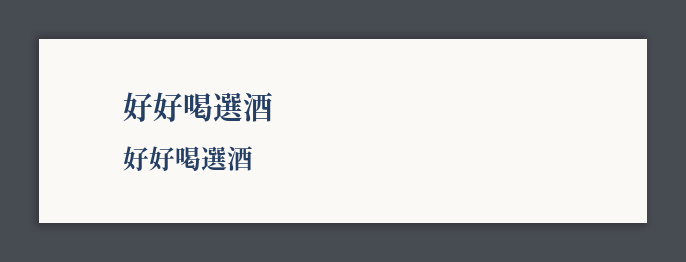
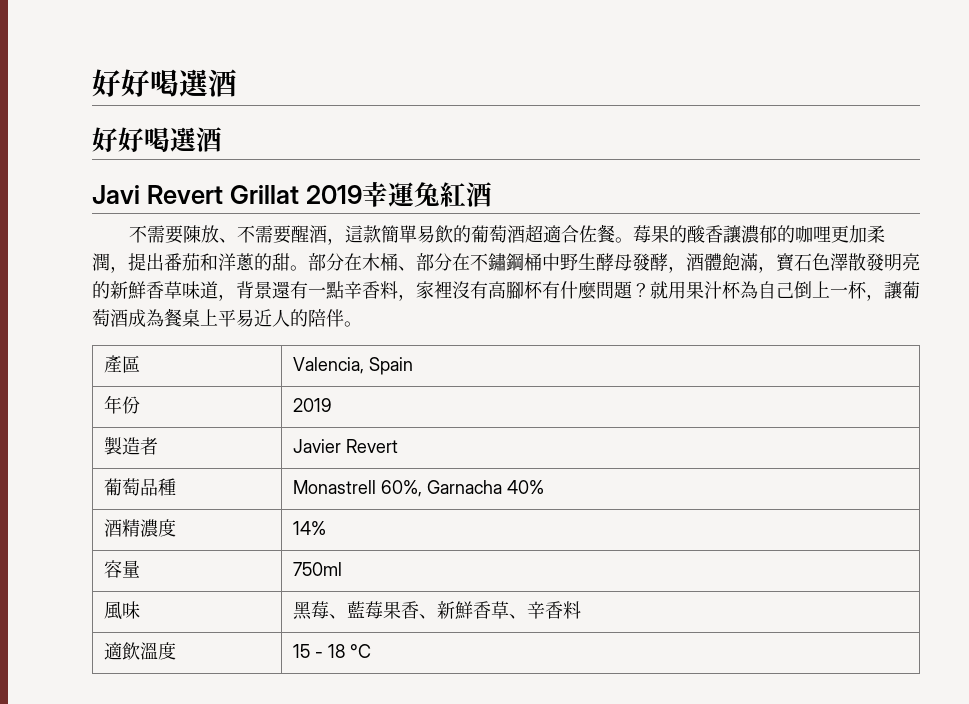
(253, 158) none -> [92,181,492,207] [128,224,885,245] [92,253,920,273] [92,281,920,301] [92,308,362,327] [103,355,140,373] [292,357,413,375] [103,395,140,414] [292,398,332,412] [103,436,158,455] [292,439,398,453] [103,478,176,496] [292,480,544,497] [103,519,176,537] [292,521,326,535] [103,560,140,578] [292,562,342,576] [103,601,140,620] [292,601,581,620] [103,642,176,660] [292,644,371,658] // Javi Revert Grillat 2019幸運兔紅酒 // 不需要陳放、不需要醒酒，這款簡單易飲的葡萄酒超適合佐餐。莓果的酸香讓濃郁的咖哩更加柔潤，提出番茄和洋蔥的甜。部分在木桶、部分在不鏽鋼桶中野生酵母發酵，酒體飽滿，寶石色澤散發明亮的新鮮香草味道，背景還有一點辛香料，家裡沒有高腳杯有什麼問題？就用果汁杯為自己倒上一杯，讓葡萄酒成為餐桌上平易近人的陪伴。 // 產區 | Valencia, Spain // 年份 | 2019 // 製造者 | Javier Revert // 葡萄品種 | Monastrell 60%, Garnacha 40% // 酒精濃度 | 14% // 容量 | 750ml // 風味 | 黑莓、藍莓果香、新鮮香草、辛香料 // 適飲溫度 | 15 - 18 °C

